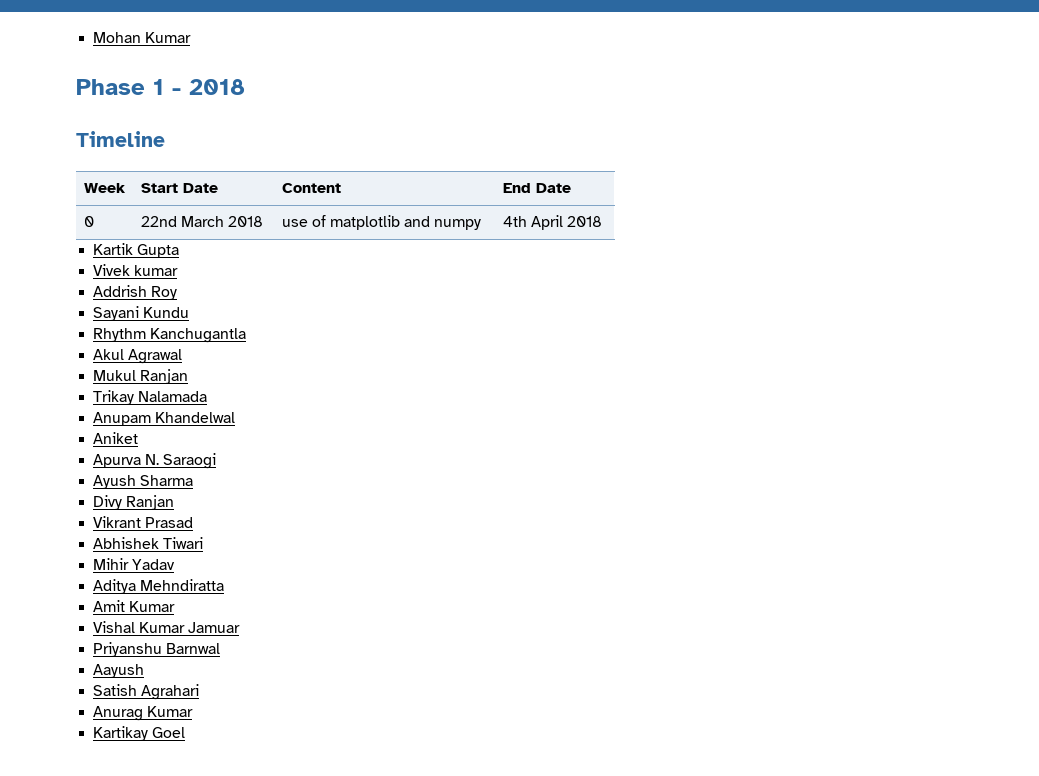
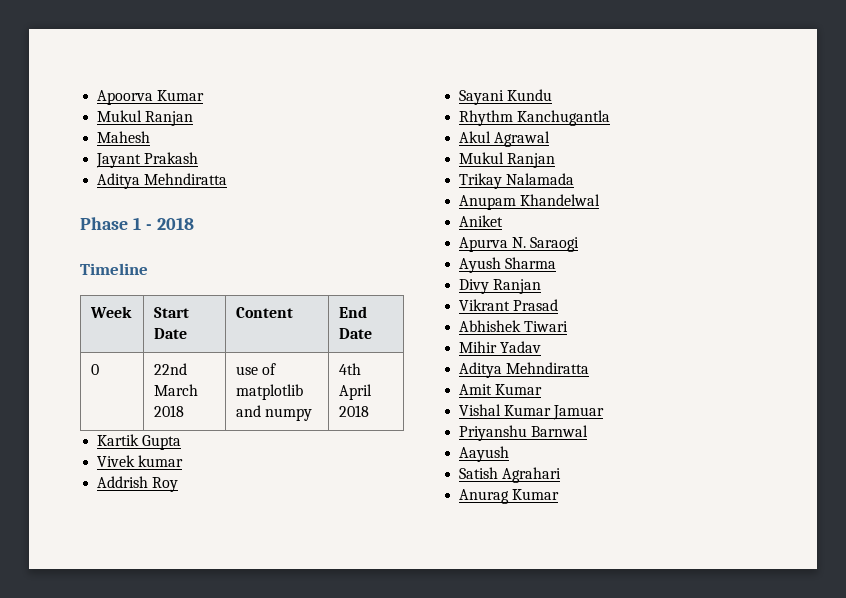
[93,32,192,43] Mohan Kumar -> [97,90,205,105] [97,110,194,126] [97,131,151,143] [96,152,199,168] [97,173,228,189] Apoorva Kumar // Mukul Ranjan // Mahesh // Jayant Prakash // Aditya Mehndiratta
[93,726,186,741] // Kartikay Goel -> (560, 494) none

